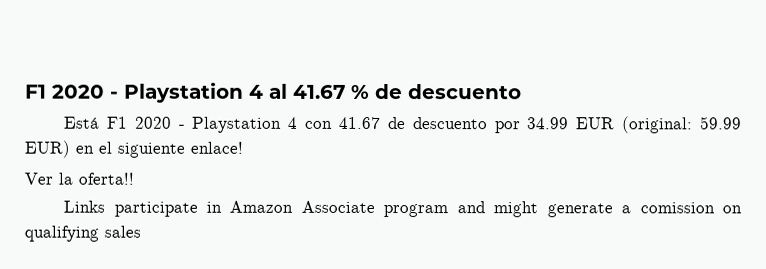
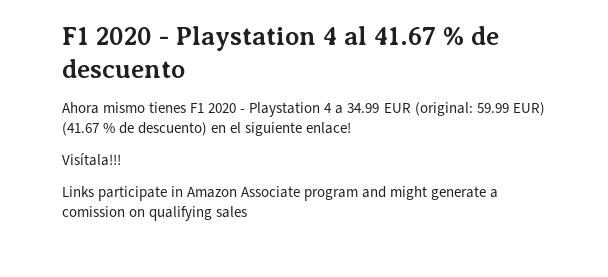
[64,116,521,134] Está F1 2020 - Playstation 4 con 41.67 de descuento por -> [62,102,344,117] Ahora mismo tienes F1 2020 - Playstation 4 a
(70, 149) none -> [62,122,208,136] (41.67 % de descuento)
[24,172,134,185] Ver la oferta!! -> [62,153,121,166] Visítala!!!

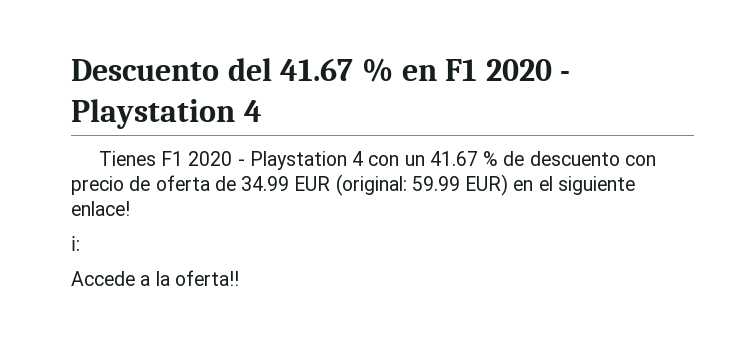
[62,26,500,51] [62,59,185,78] [62,102,344,117] F1 2020 - Playstation 4 al 41.67 % de descuento // Ahora mismo tienes F1 2020 - Playstation 4 a -> [71,58,571,82] [71,99,262,129] [98,151,656,170] [71,175,236,195] Descuento del 41.67 % en F1 2020 - Playstation 4 // Tienes F1 2020 - Playstation 4 con un 41.67 % de descuento con precio de oferta de
[62,122,208,136] (41.67 % de descuento) -> (509, 185) none
[62,153,121,166] [62,186,499,201] [62,206,248,221] Visítala!!! // Links participate in Amazon Associate program and might generate a comission on qualifying sales -> [71,236,80,251] [71,270,239,286] ℹ: // Accede a la oferta!!

